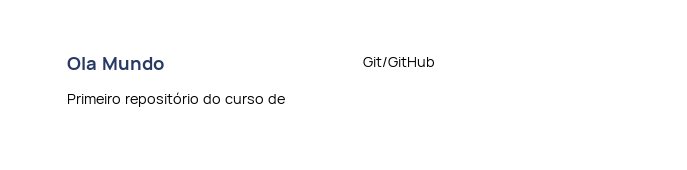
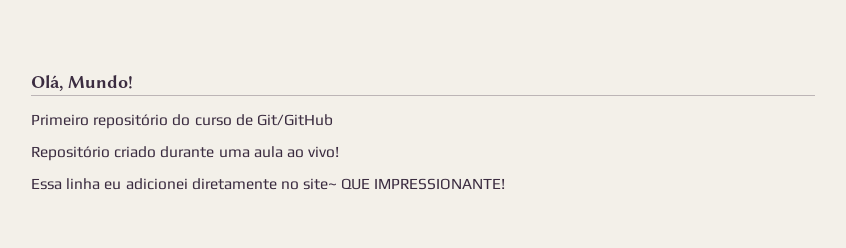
[67,57,164,70] Ola Mundo -> [31,75,133,91] Olá, Mundo!
(435, 62) none -> [31,146,340,161] [31,178,506,190] // Repositório criado durante uma aula ao vivo! // Essa linha eu adicionei diretamente no site~ QUE IMPRESSIONANTE!

